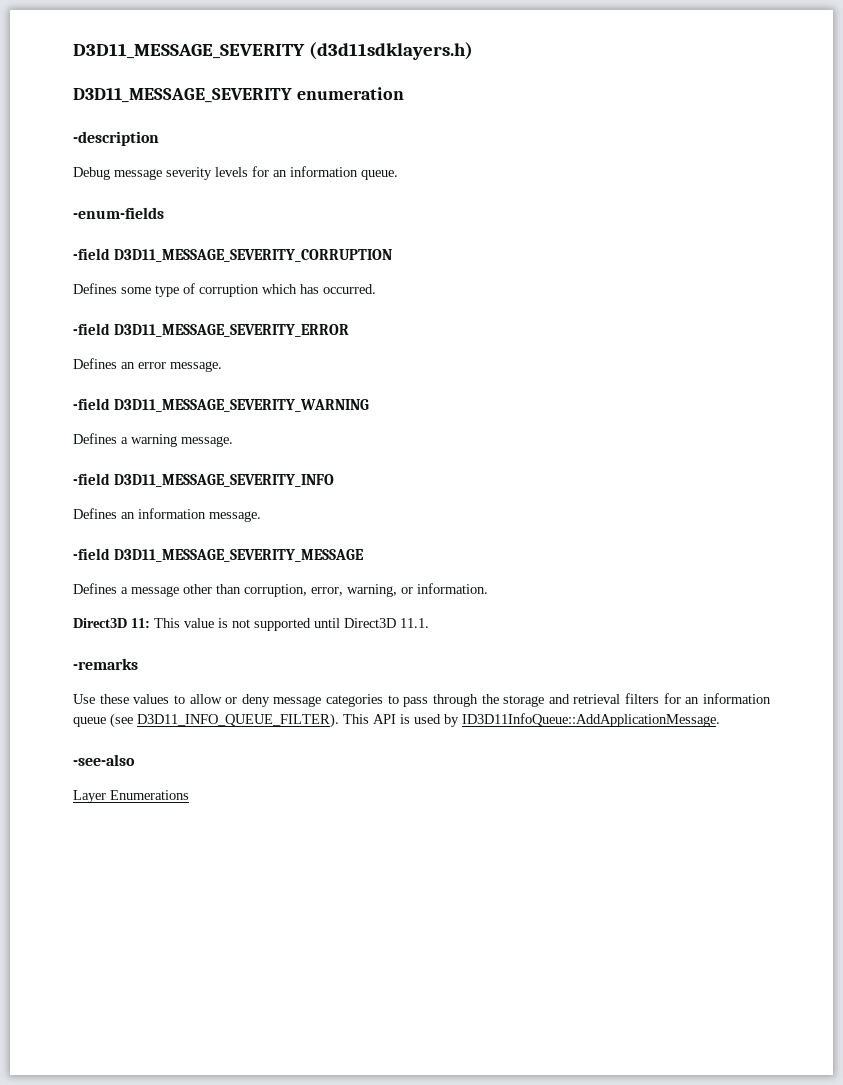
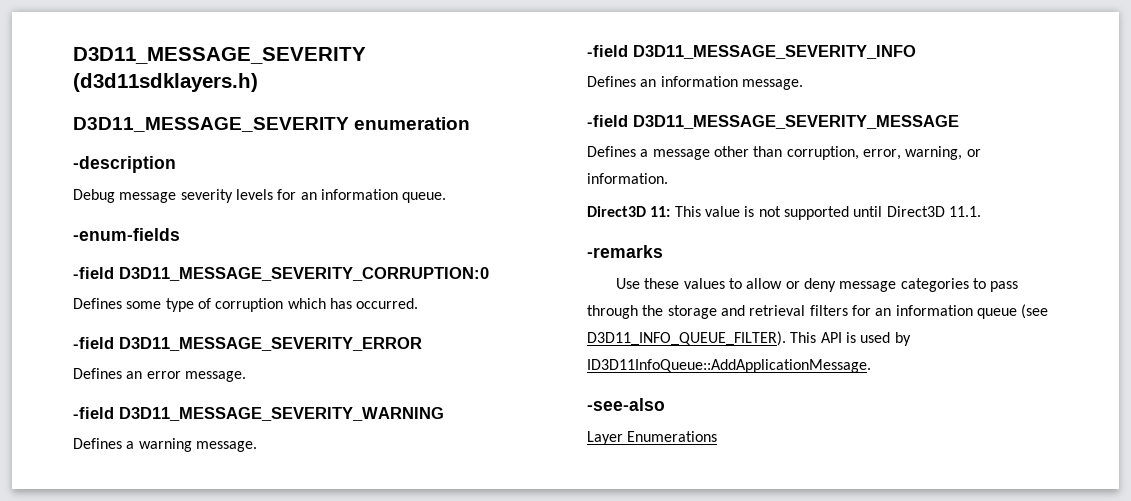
[114,249,393,262] D3D11_MESSAGE_SEVERITY_CORRUPTION -> [119,267,489,281] D3D11_MESSAGE_SEVERITY_CORRUPTION:0

